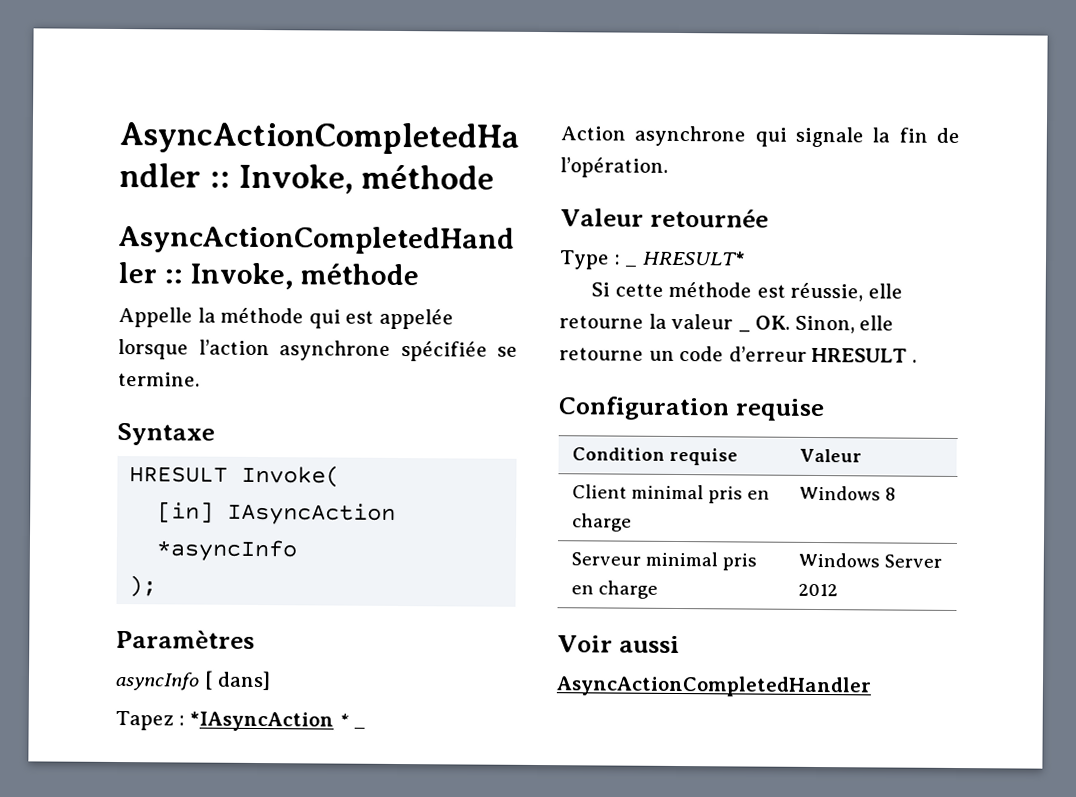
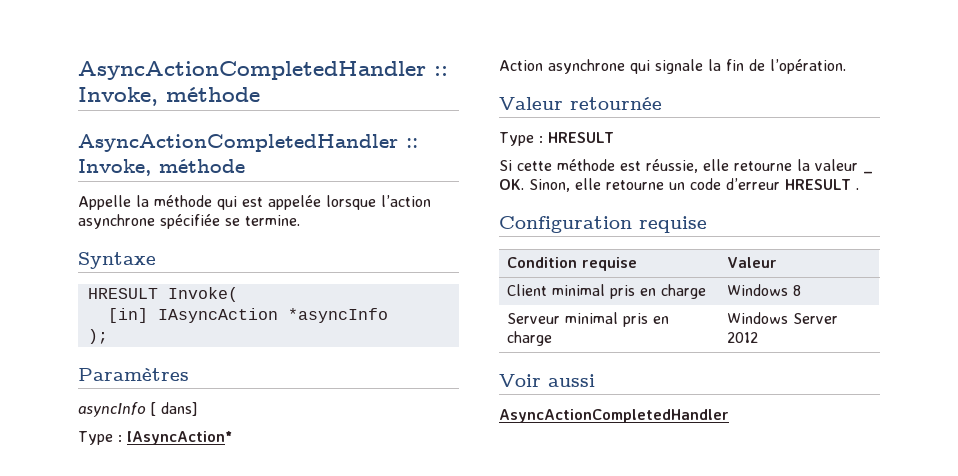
[115,710,367,732] Tapez : *IAsyncAction * _ -> [78,431,232,445] Type : IAsyncAction*
[624,250,746,268] _ HRESULT* -> [547,132,614,143] HRESULT

